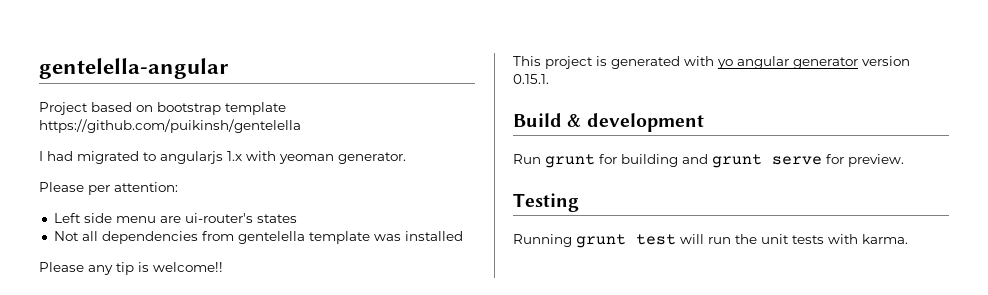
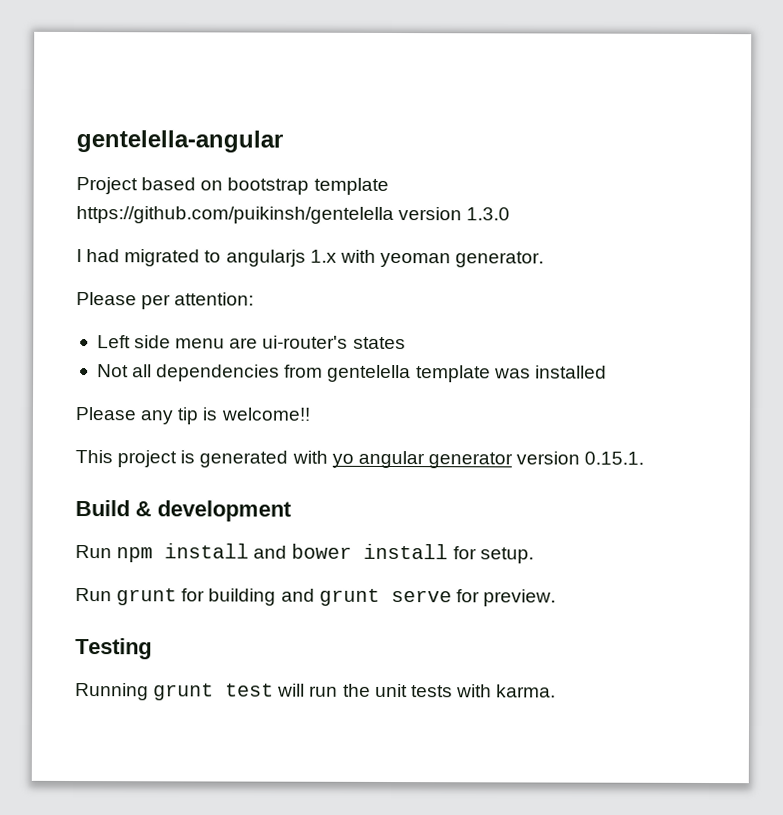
(301, 126) none -> [398,207,511,221] version 1.3.0
(704, 122) none -> [75,543,534,564] // Run npm install and bower install for setup.

